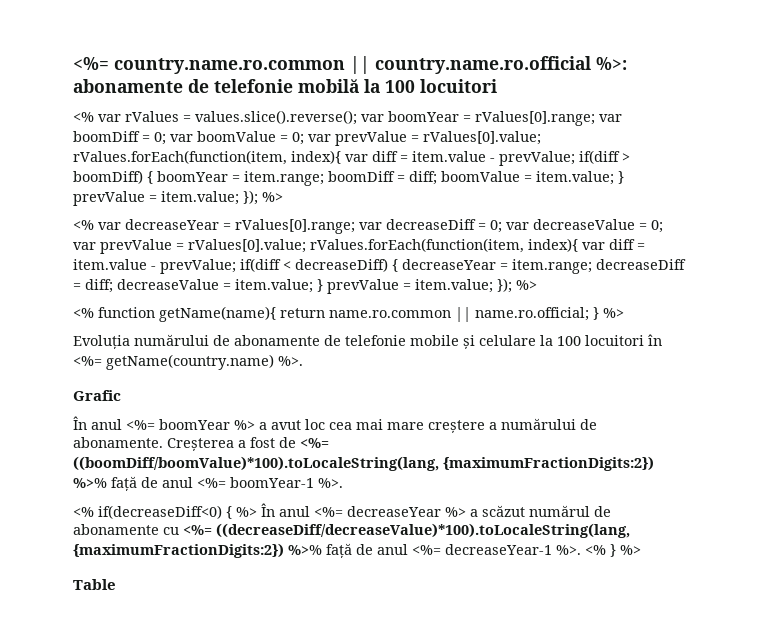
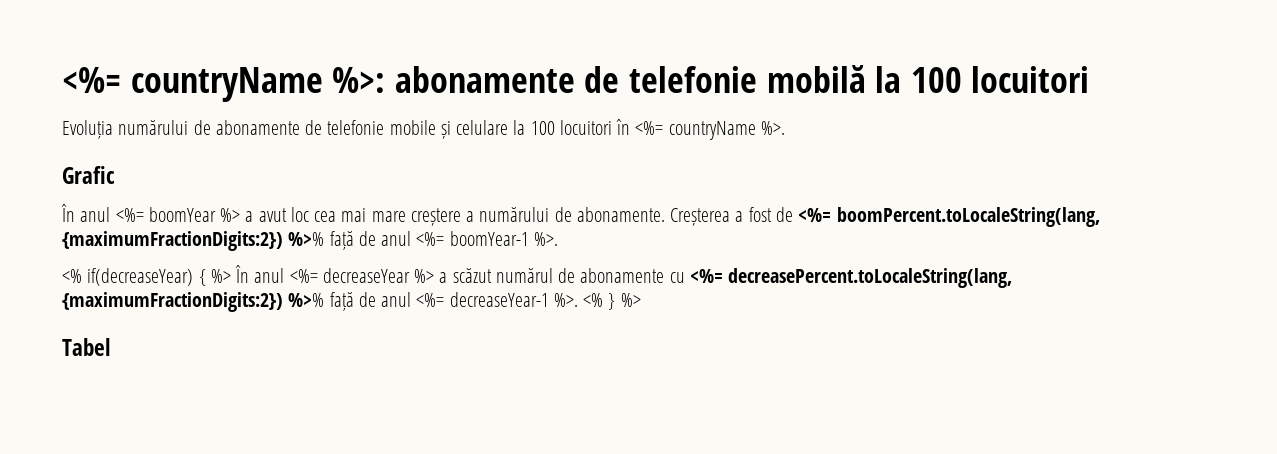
[73,56,591,74] <%= country.name.ro.common || country.name.ro.official -> [62,67,323,102] <%= countryName
[73,110,622,126] [73,131,541,146] [73,150,630,166] [73,170,624,186] [73,190,283,206] [73,219,663,234] [73,238,645,254] [73,258,686,274] [73,278,537,294] [73,306,624,322] // <% var rValues = values.slice().reverse(); var boomYear = rValues[0].range; var boomDiff = 0; var boomValue = 0; var prevValue = rValues[0].value; rValues.forEach(function(item, index){ var diff = item.value - prevValue; if(diff > boomDiff) { boomYear = item.range; boomDiff = diff; boomValue = item.value; } prevValue = item.value; }); %> // <% var decreaseYear = rValues[0].range; var decreaseDiff = 0; var decreaseValue = 0; var prevValue = rValues[0].value; rValues.forEach(function(item, index){ var diff = item.value - prevValue; if(diff < decreaseDiff) { decreaseYear = item.range; decreaseDiff = diff; decreaseValue = item.value; } prevValue = item.value; }); %> // <% function getName(name){ return name.ro.common || name.ro.official; } %> -> (1090, 79) none
[106,354,274,370] getName(country.name) -> [668,121,756,140] countryName
[73,456,439,471] ((boomDiff/boomValue)*100).toLocaleString(lang, -> [836,207,1100,227] boomPercent.toLocaleString(lang,
[98,505,222,519] if(decreaseDiff<0) -> [87,268,194,286] if(decreaseYear)
[216,523,630,538] ((decreaseDiff/decreaseValue)*100).toLocaleString(lang, -> [728,268,1013,288] decreasePercent.toLocaleString(lang,
[73,579,116,590] Table -> [62,338,110,356] Tabel

